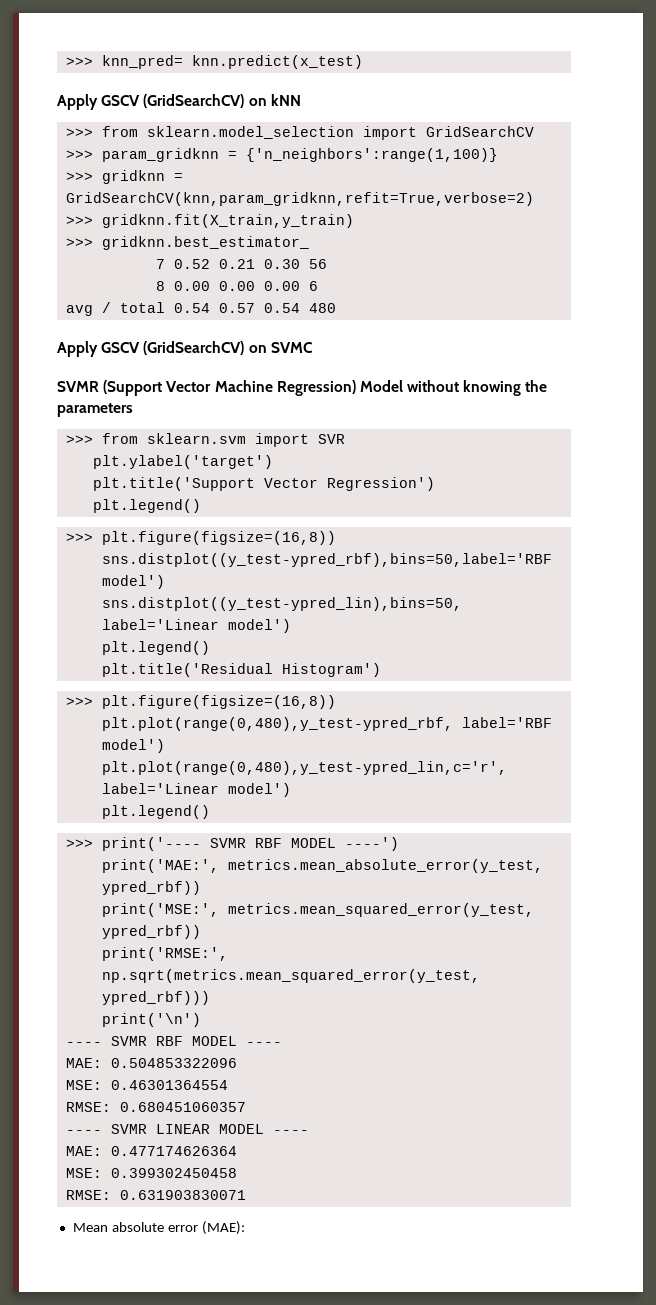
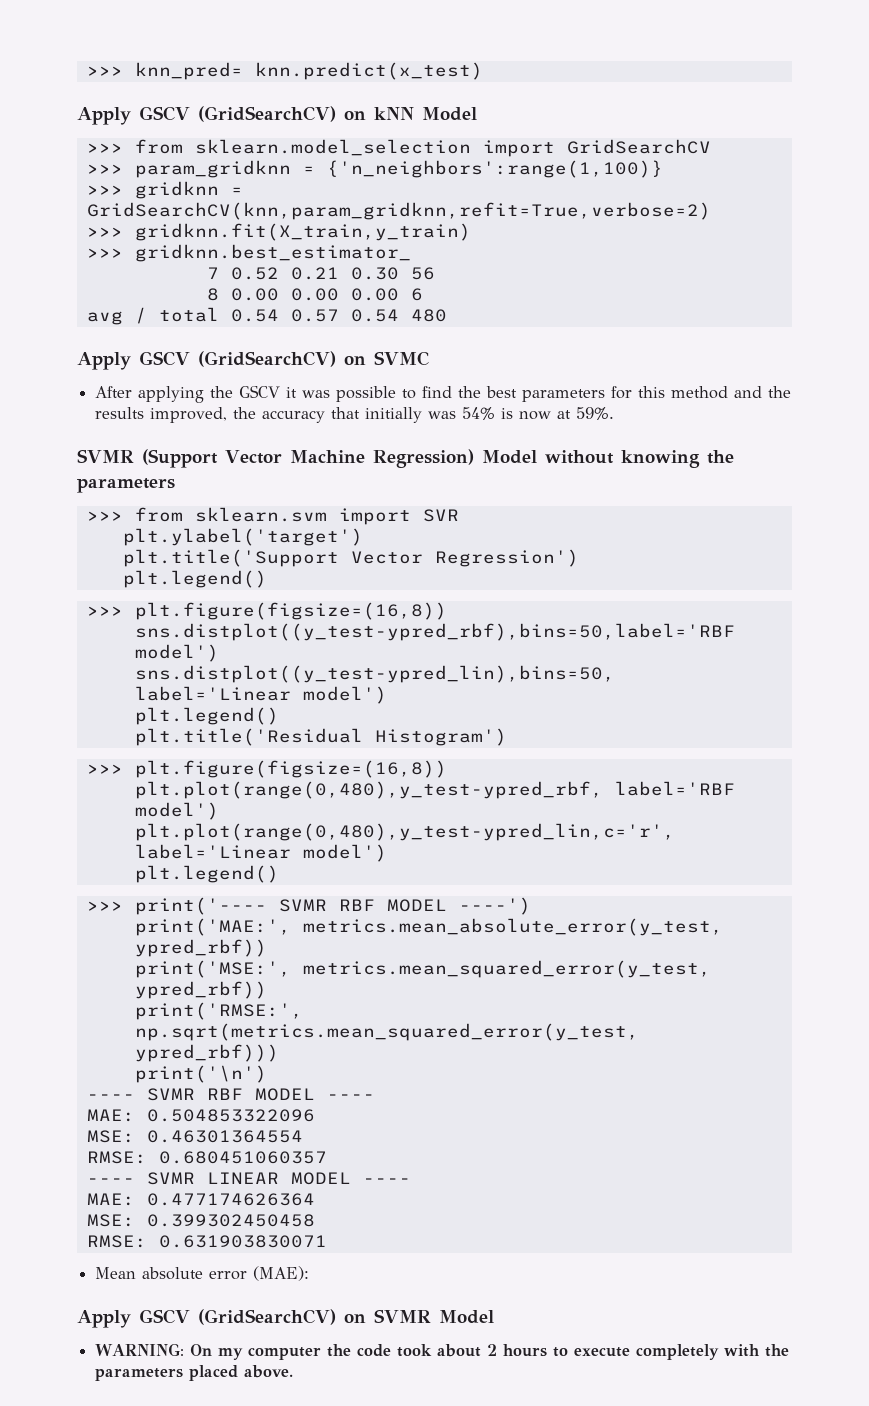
(301, 100) none -> [422,107,477,121] Model
(312, 347) none -> [95,385,792,403] [95,407,615,423] // After applying the GSCV it was possible to find the best parameters for this method and the results improved, the accuracy that initially was 54% is now at 59%.
(245, 1228) none -> [77,1309,494,1328] [95,1343,790,1360] [95,1365,294,1381] // Apply GSCV (GridSearchCV) on SVMR Model // WARNING: On my computer the code took about 2 hours to execute completely with the parameters placed above.

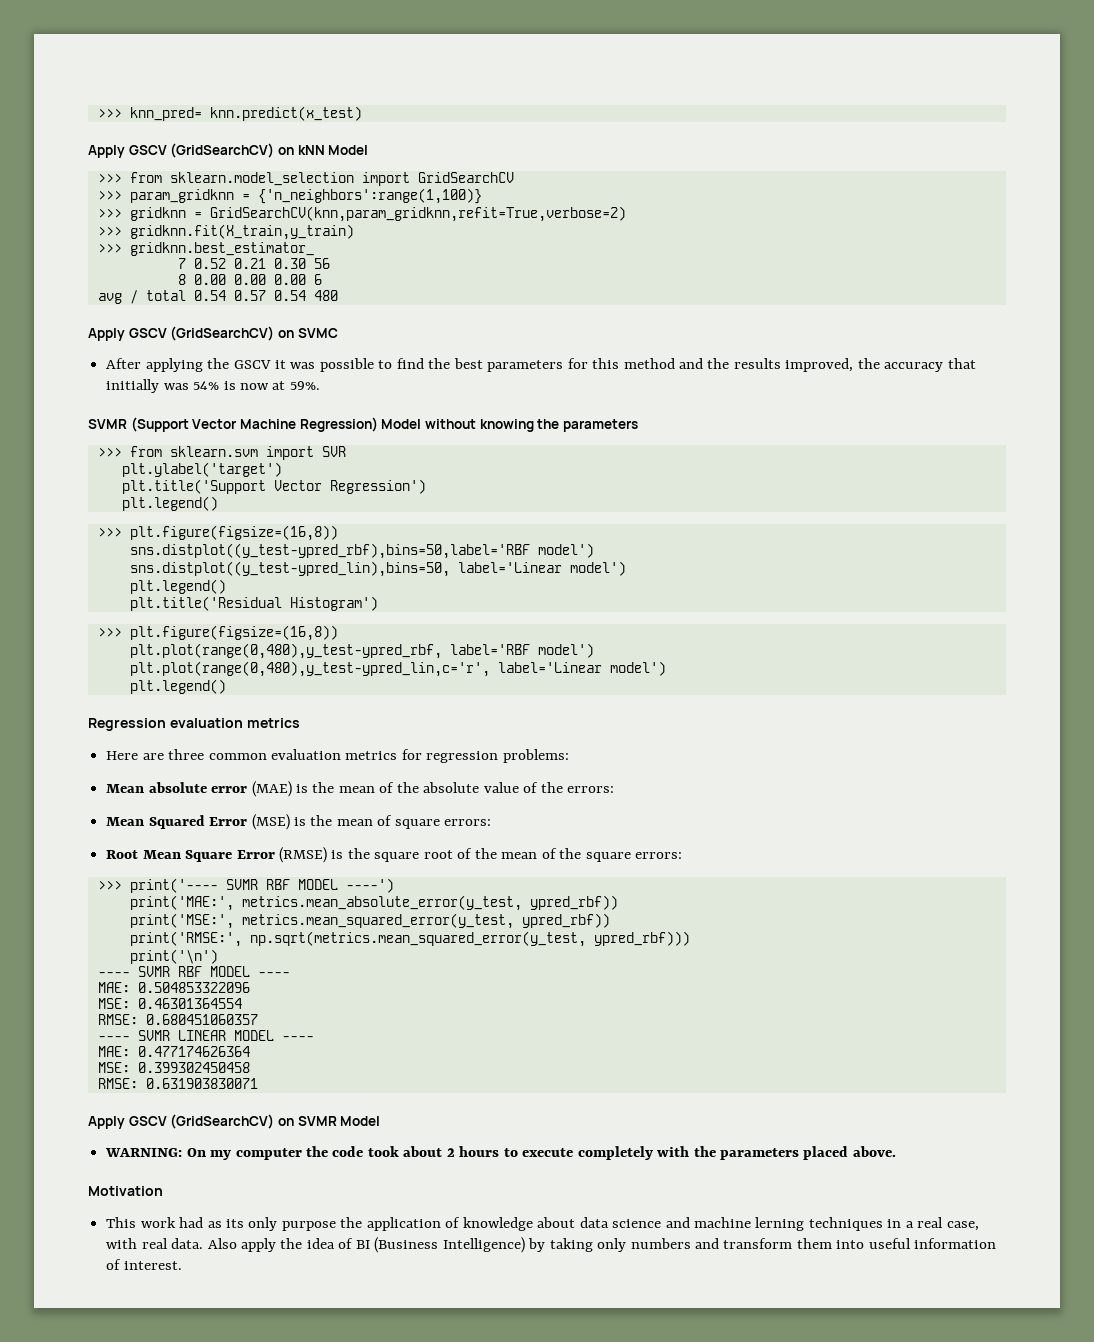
(279, 874) none -> [88,718,300,731] [106,749,569,763] [106,781,615,797] [106,814,492,830] [106,847,682,863] // Regression evaluation metrics // Here are three common evaluation metrics for regression problems: // Mean absolute error (MAE) is the mean of the absolute value of the errors: // Mean Squared Error (MSE) is the mean of square errors: // Root Mean Square Error (RMSE) is the square root of the mean of the square errors:
[95,1266,310,1281] // Mean absolute error (MAE): -> (258, 1083) none
(294, 1371) none -> [88,1186,163,1196] [106,1217,979,1231] [106,1237,997,1253] [106,1259,182,1270] // Motivation // This work had as its only purpose the application of knowledge about data science and machine lerning techniques in a real case, with real data. Also apply the idea of BI (Business Intelligence) by taking only numbers and transform them into useful information of interest.

